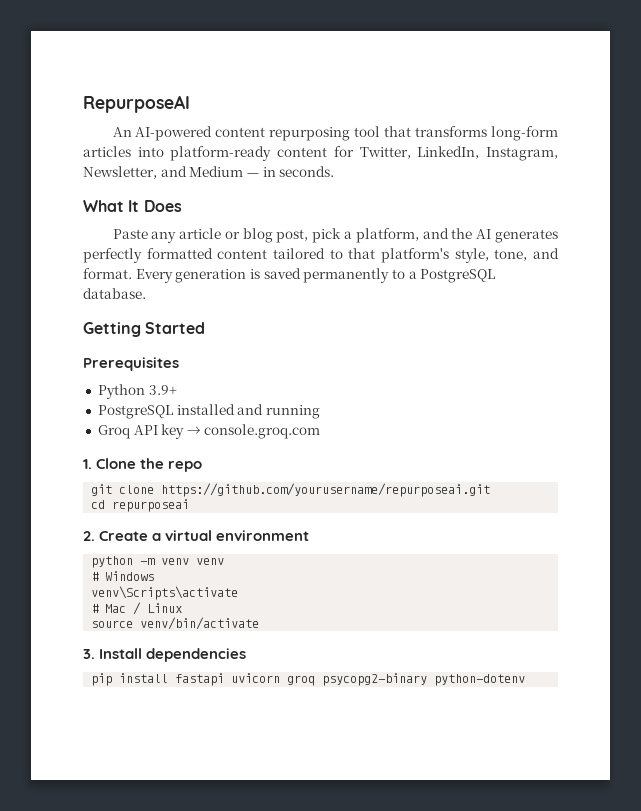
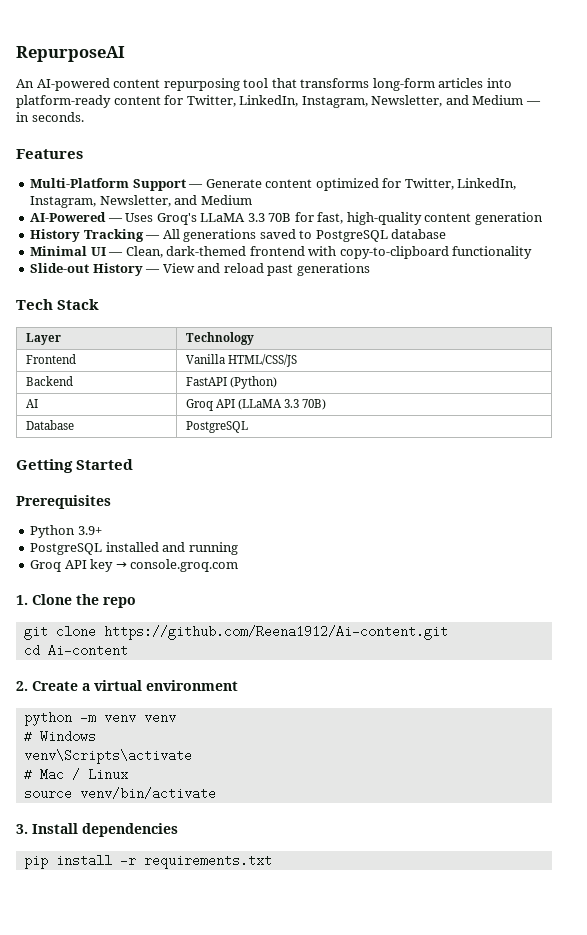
[83,200,182,212] [112,228,558,243] [83,248,559,263] [83,268,496,283] [83,288,146,299] What It Does // Paste any article or blog post, pick a platform, and the AI generates perfectly formatted content tailored to that platform's style, tone, and format. Every generation is saved permanently to a PostgreSQL database. -> [16,149,83,159] [30,178,517,191] [30,195,252,208] [30,212,543,225] [30,229,447,242] [30,246,533,259] [30,263,370,276] [16,299,100,310] [25,333,61,345] [185,332,254,345] [25,354,76,364] [185,354,297,367] [25,376,73,386] [185,376,277,389] [25,399,38,408] [185,399,327,411] [25,420,74,430] [185,421,248,433] Features // Multi-Platform Support — Generate content optimized for Twitter, LinkedIn, Instagram, Newsletter, and Medium // AI-Powered — Uses Groq's LLaMA 3.3 70B for fast, high-quality content generation // History Tracking — All generations saved to PostgreSQL database // Minimal UI — Clean, dark-themed frontend with copy-to-clipboard functionality // Slide-out History — View and reload past generations // Tech Stack // Layer | Technology // Frontend | Vanilla HTML/CSS/JS // Backend | FastAPI (Python) // AI | Groq API (LLaMA 3.3 70B) // Database | PostgreSQL
[161,483,491,497] https://github.com/yourusername/repurposeai.git -> [103,625,448,640] https://github.com/Reena1912/Ai-content.git
[112,499,190,512] repurposeai -> [47,644,128,657] Ai-content
[175,673,526,686] fastapi uvicorn groq psycopg2-binary python-dotenv -> [119,854,272,869] -r requirements.txt

